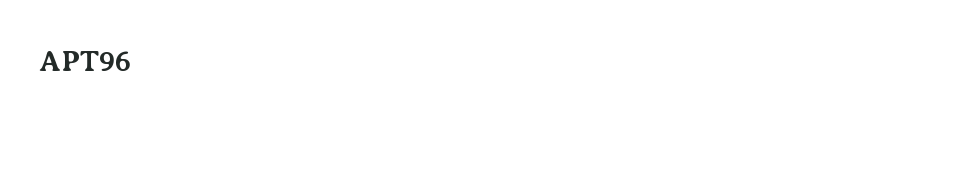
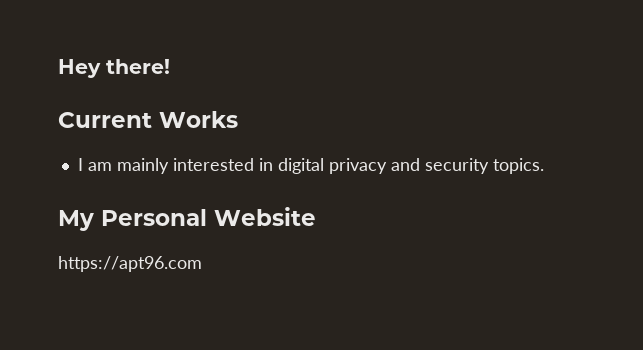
[39,51,131,71] APT96 -> [58,59,170,78] [58,111,238,128] [77,158,544,174] [58,207,316,231] [58,256,202,272] Hey there! // Current Works // I am mainly interested in digital privacy and security topics. // My Personal Website // https://apt96.com

